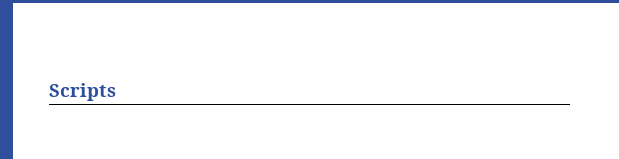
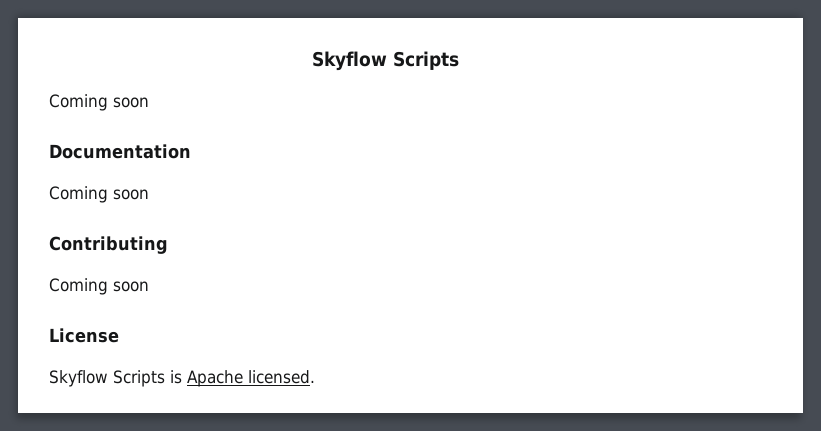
[49,83,116,101] Scripts -> [311,51,459,71] [49,94,149,111] [49,144,191,159] [49,186,149,203] [49,236,168,254] [49,278,149,295] [49,328,119,343] [49,370,315,387] Skyflow Scripts // Coming soon // Documentation // Coming soon // Contributing // Coming soon // License // Skyflow Scripts is Apache licensed.

